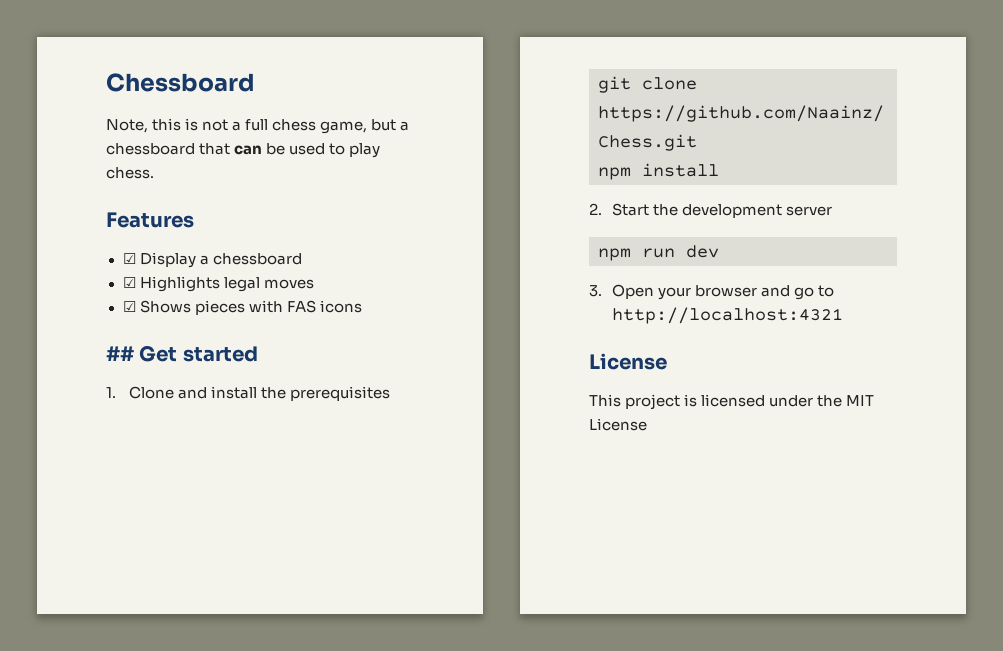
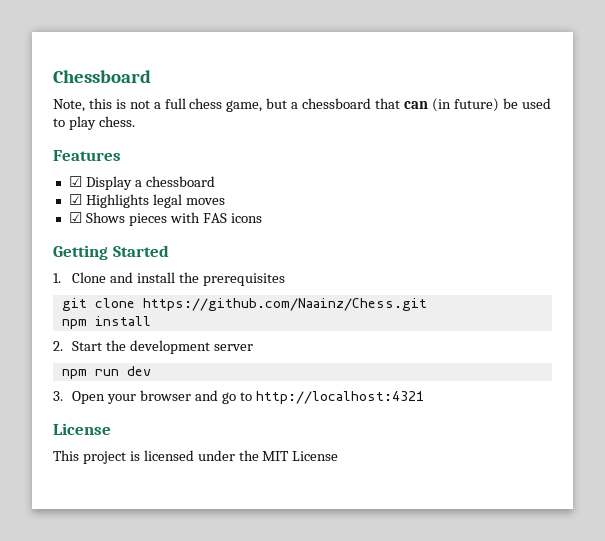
(263, 150) none -> [431,98,499,112] (in future)
[106,345,258,362] ## Get started -> [53,245,169,260] Getting Started

